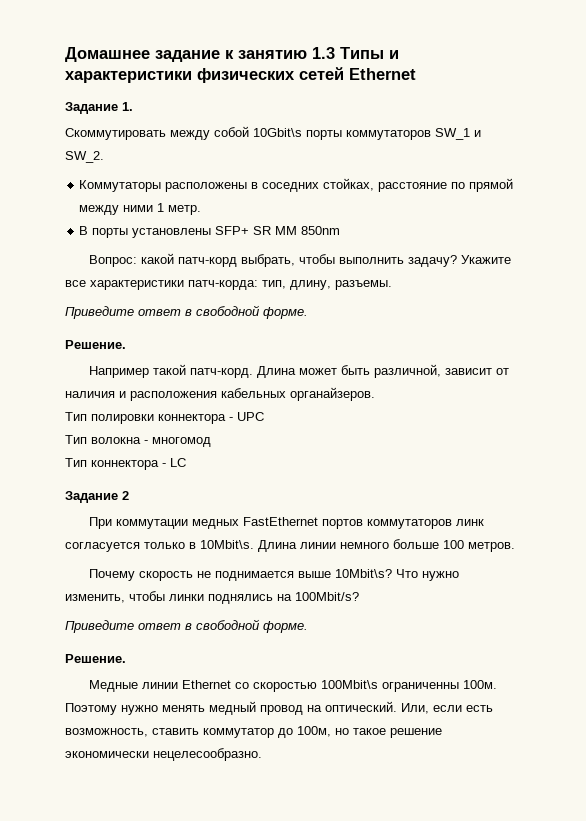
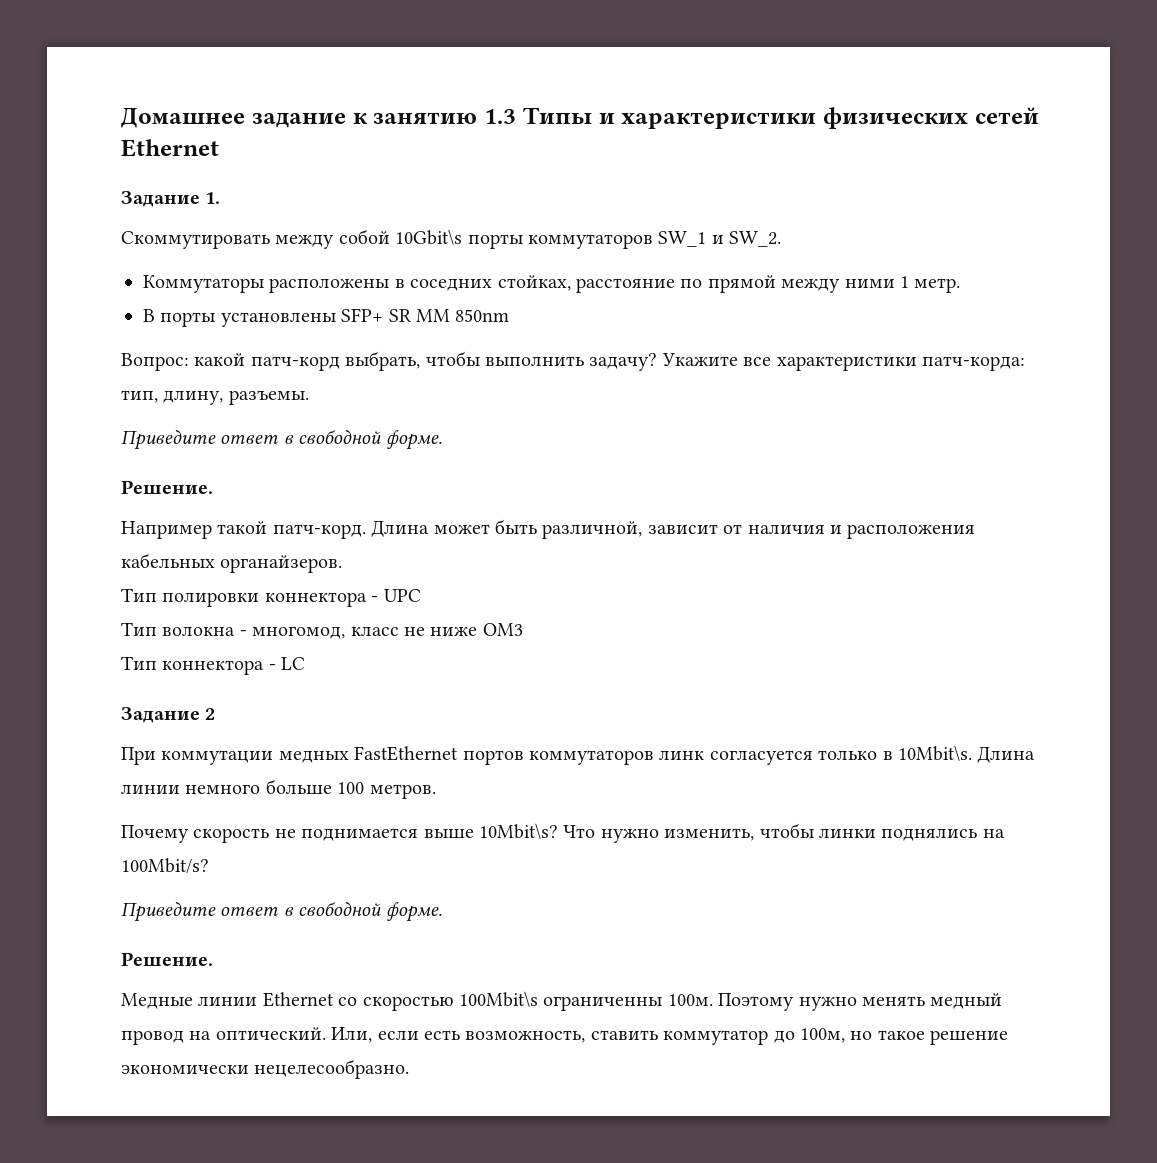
[152,437,211,447] многомод -> [252,623,523,639] многомод, класс не ниже ОМ3

